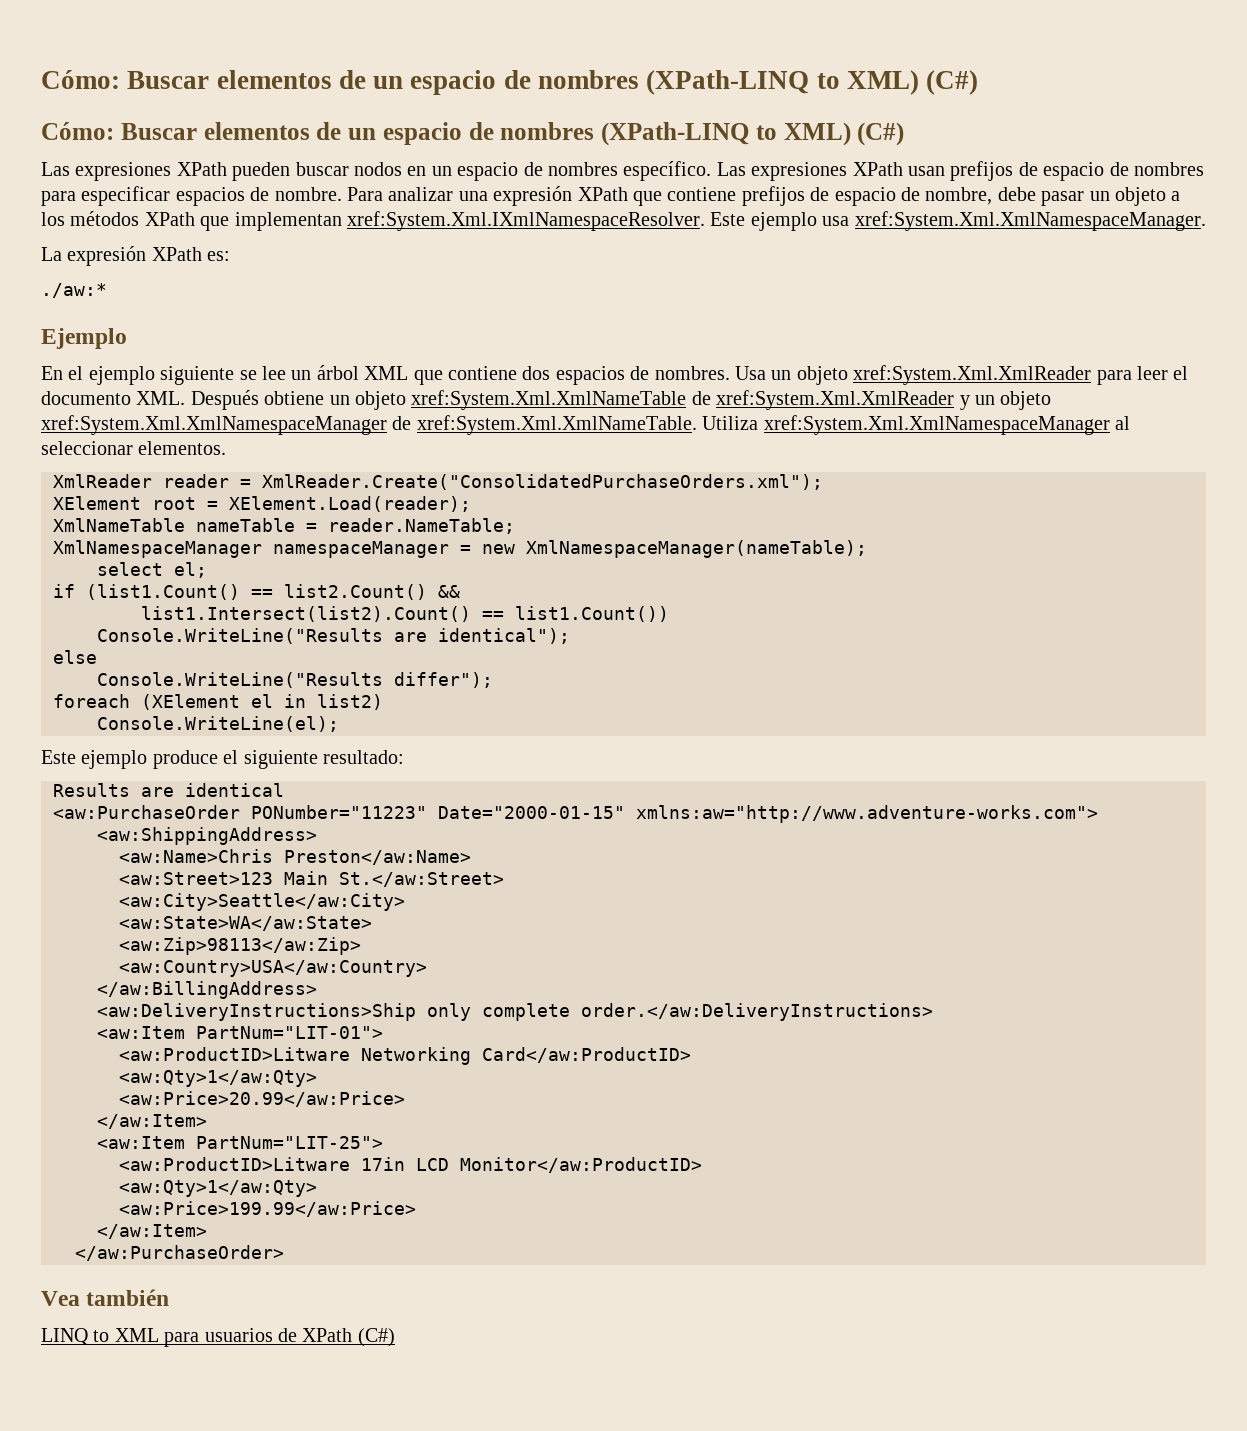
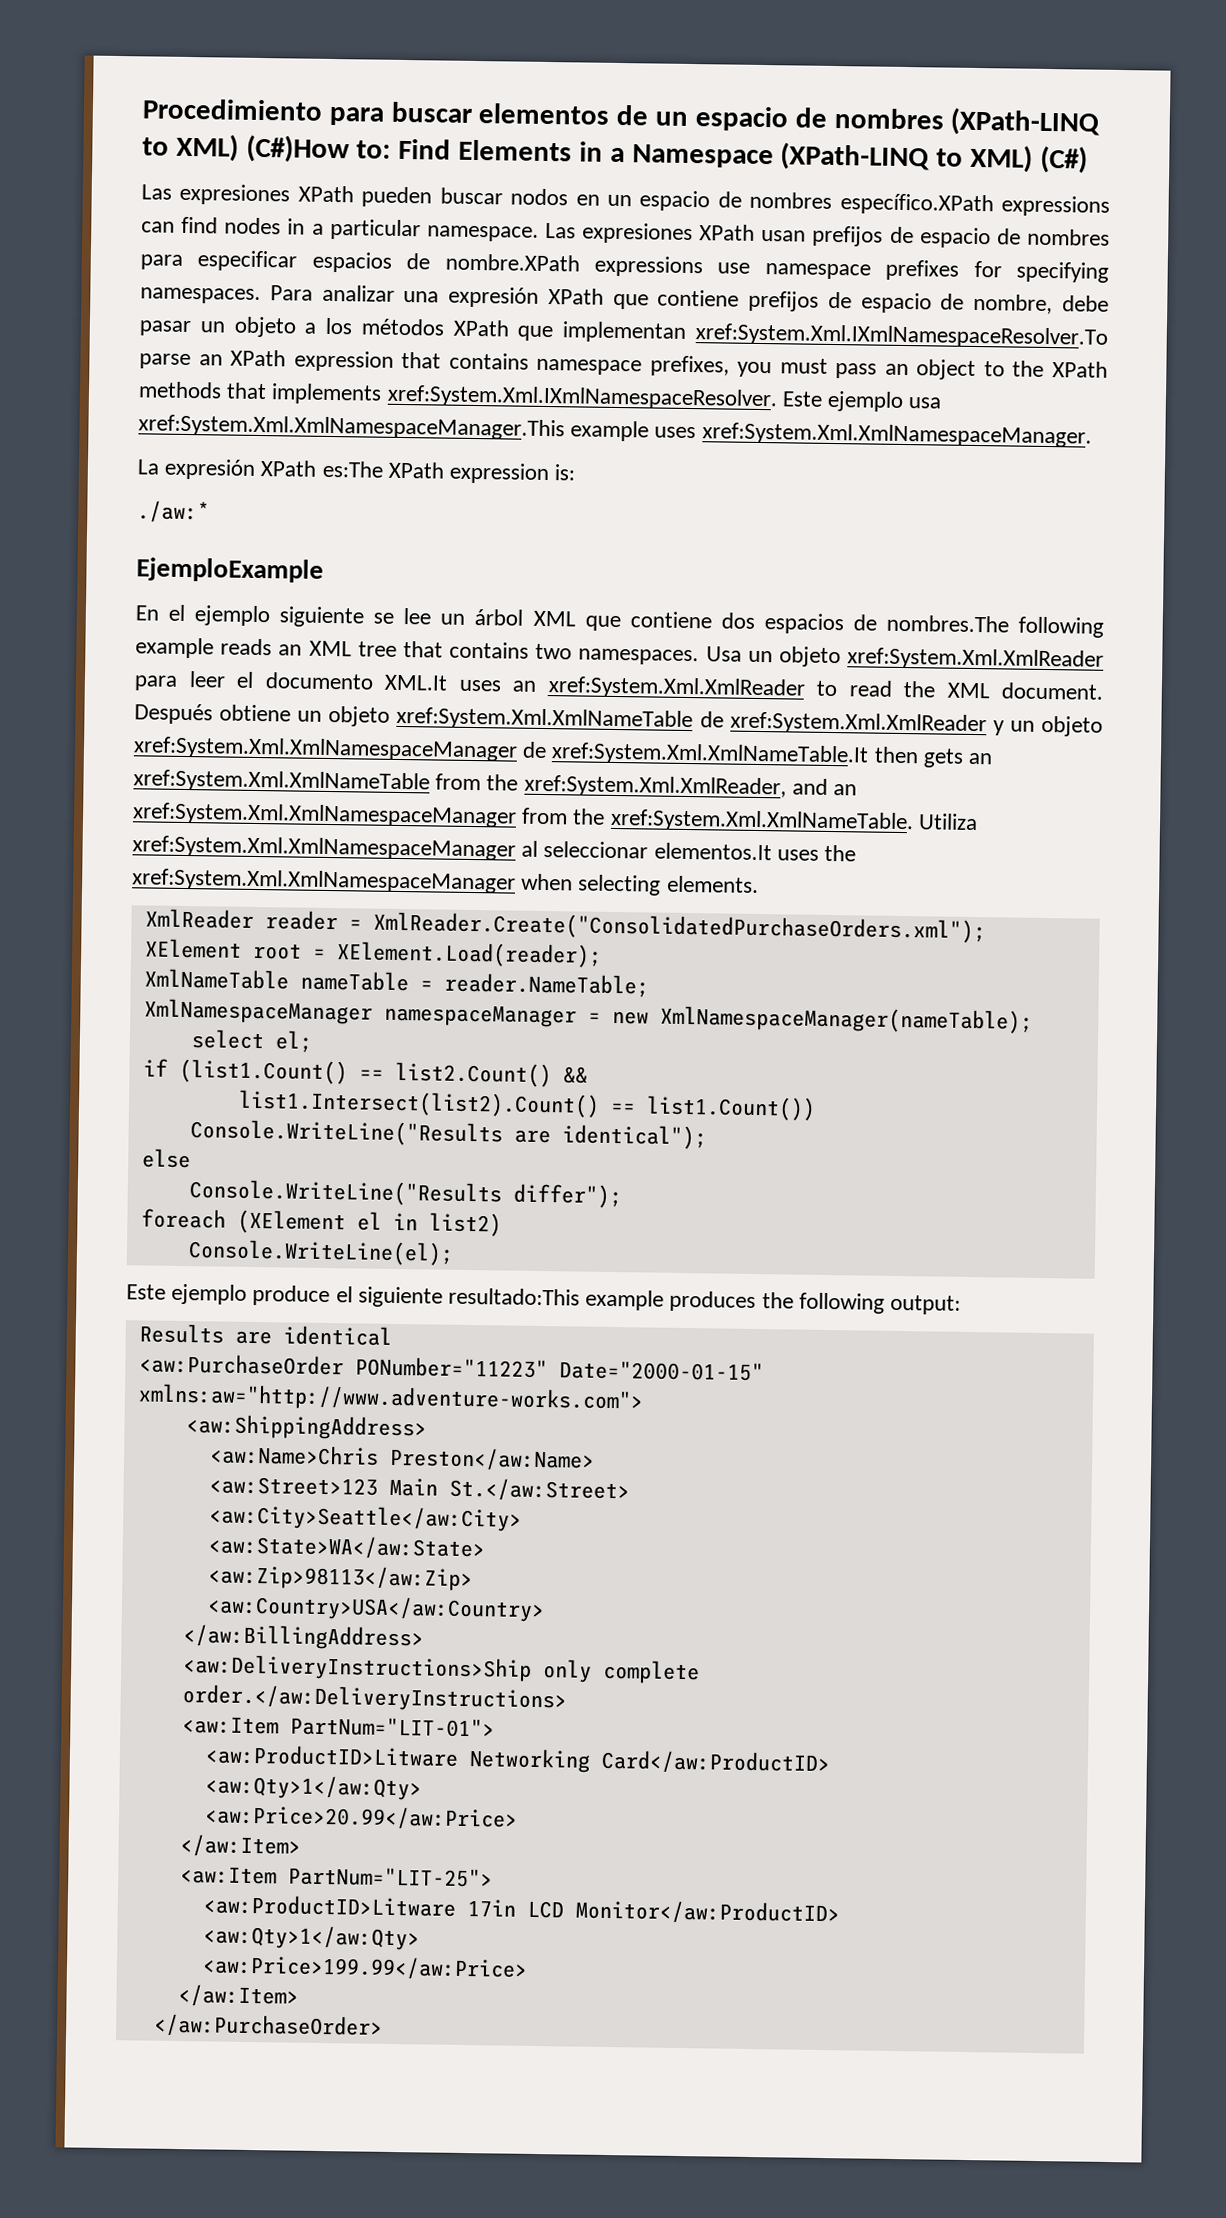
[41,70,979,95] [41,122,595,145] Cómo: Buscar elementos de un espacio de nombres (XPath-LINQ to XML) (C#) // Cómo: Buscar elementos de un espacio de nombres -> [142,98,1101,137] [142,133,774,169] Procedimiento para buscar elementos de un espacio de nombres (XPath-LINQ to XML) (C#)How to: Find Elements in a Namespace
[623,161,712,181] específico. -> [839,193,1110,217] [141,216,539,242] específico.XPath expressions can find nodes in a particular namespace.
[274,187,342,201] nombre. -> [444,253,1109,283] [140,287,261,304] nombre.XPath expressions use namespace prefixes for specifying namespaces.
(342, 221) none -> [695,323,1108,349] [139,349,1108,381] [138,381,383,405] xref:System.Xml.IXmlNamespaceResolver.To parse an XPath expression that contains namespace prefixes, you must pass an object to the XPath methods that implements
(850, 221) none -> [138,414,697,442] xref:System.Xml.XmlNamespaceManager.This example uses
[207,251,231,261] es: -> [321,460,576,485] es:The XPath expression is:
[41,328,127,349] Ejemplo -> [136,557,324,583] EjemploExample
[654,366,730,380] nombres. -> [885,614,1104,638] [135,637,700,666] nombres.The following example reads an XML tree that contains two namespaces.
[136,391,186,405] XML. -> [384,674,1103,700] XML.It uses an xref:System.Xml.XmlReader to read the XML document.
(412, 423) none -> [551,742,994,768] [133,769,858,799] [132,802,606,828] xref:System.Xml.XmlNameTable.It then gets an xref:System.Xml.XmlNameTable from the xref:System.Xml.XmlReader, and an xref:System.Xml.XmlNamespaceManager from the
[138,441,227,455] elementos. -> [653,842,857,862] [132,868,759,896] elementos.It uses the xref:System.Xml.XmlNamespaceManager when selecting elements.
[323,750,404,764] resultado: -> [448,1287,962,1315] resultado:This example produces the following output:
[41,1289,170,1306] [41,1328,395,1347] // Vea también // LINQ to XML para usuarios de XPath (C#) -> (383, 2026) none

